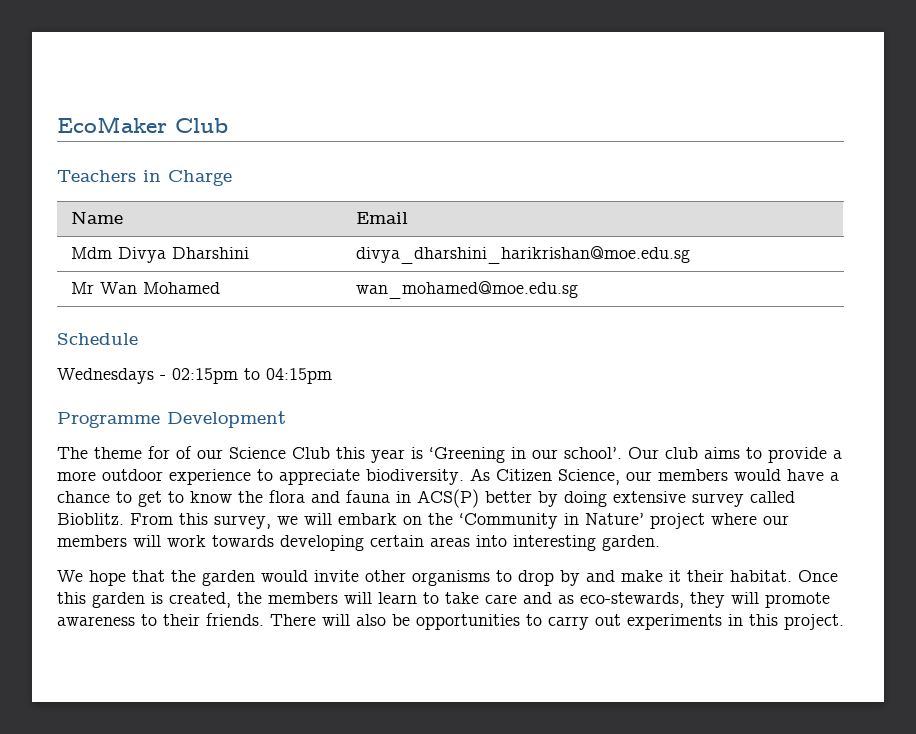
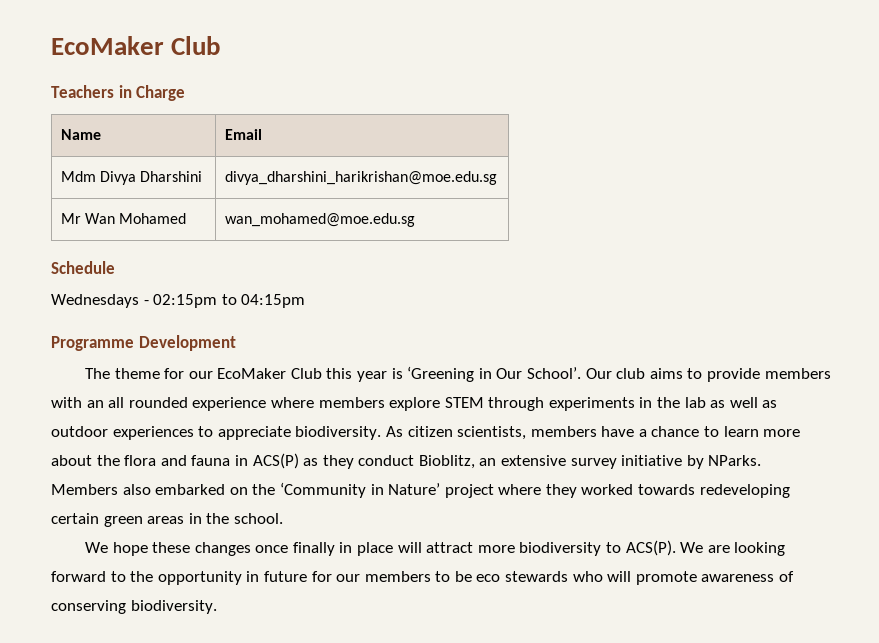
[176,446,286,459] of our Science -> [188,368,287,379] our EcoMaker
[532,447,622,459] our school’. -> [496,367,582,379] Our School’.
[833,450,842,459] [57,468,781,485] a more outdoor experience to appreciate biodiversity. As Citizen Science, our members would -> [764,368,831,379] [51,397,778,411] [51,426,597,440] members with an all rounded experience where members explore STEM through experiments in the lab as well as outdoor experiences to appreciate biodiversity. As citizen scientists, members
[138,491,232,507] get to know -> [723,426,801,437] [51,455,92,466] learn more about
[485,491,795,507] [57,513,397,529] better by doing extensive survey called Bioblitz. From this survey, we will embark -> [303,455,762,469] [51,484,226,495] as they conduct Bioblitz, an extensive survey initiative by NParks. Members also embarked
[763,515,789,525] [57,535,660,551] [57,570,838,586] [57,592,830,608] [57,613,844,630] our members will work towards developing certain areas into interesting garden. // We hope that the garden would invite other organisms to drop by and make it their habitat. Once this garden is created, the members will learn to take care and as eco-stewards, they will promote awareness to their friends. There will also be opportunities to carry out experiments in this project. -> [545,484,790,498] [51,513,283,527] [84,540,786,556] [51,571,795,585] [51,600,217,614] they worked towards redeveloping certain green areas in the school. // We hope these changes once finally in place will attract more biodiversity to ACS(P). We are looking forward to the opportunity in future for our members to be eco stewards who will promote awareness of conserving biodiversity.

